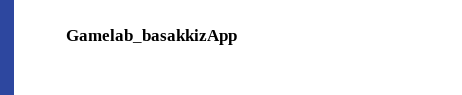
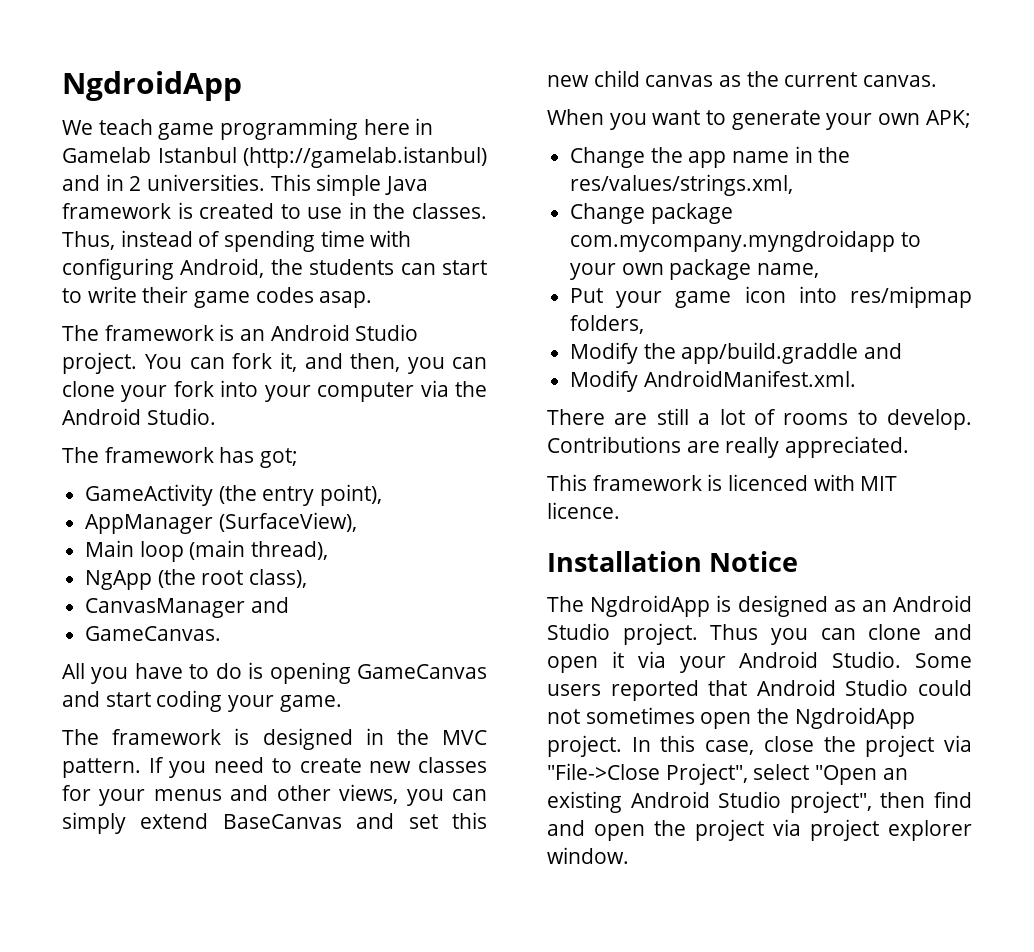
[66,29,237,45] Gamelab_basakkizApp -> [62,71,242,101] [62,118,434,140] [62,146,487,168] [62,174,429,196] [62,202,487,219] [62,230,412,252] [62,258,487,280] [62,286,373,308] [62,324,419,341] [62,352,487,374] [62,380,487,402] [62,408,216,425] [62,447,299,468] [85,484,383,506] [85,512,357,534] [85,540,329,562] [85,569,308,590] [85,597,289,618] [85,626,222,641] [62,662,487,684] [62,690,342,712] [62,728,488,750] [62,757,487,778] [62,784,487,806] [62,812,487,834] [547,70,938,87] [547,109,971,130] [570,146,851,168] [570,174,794,196] [570,203,733,224] [570,230,921,252] [570,259,820,280] [570,286,972,308] [570,315,645,334] [570,342,903,364] [570,370,856,392] [547,408,972,430] [547,436,910,458] [547,474,898,491] [547,502,620,519] [547,551,799,572] [547,595,972,617] [547,623,972,645] [547,651,972,673] [547,679,972,701] [547,707,915,729] [547,735,972,757] [547,763,908,785] [547,791,972,813] [547,819,972,841] [547,847,629,864] NgdroidApp // We teach game programming here in Gamelab Istanbul (http://gamelab.istanbul) and in 2 universities. This simple Java framework is created to use in the classes. Thus, instead of spending time with configuring Android, the students can start to write their game codes asap. // The framework is an Android Studio project. You can fork it, and then, you can clone your fork into your computer via the Android Studio. // The framework has got; // GameActivity (the entry point), // AppManager (SurfaceView), // Main loop (main thread), // NgApp (the root class), // CanvasManager and // GameCanvas. // All you have to do is opening GameCanvas and start coding your game. // The framework is designed in the MVC pattern. If you need to create new classes for your menus and other views, you can simply extend BaseCanvas and set this new child canvas as the current canvas. // When you want to generate your own APK; // Change the app name in the res/values/strings.xml, // Change package com.mycompany.myngdroidapp to your own package name, // Put your game icon into res/mipmap folders, // Modify the app/build.graddle and // Modify AndroidManifest.xml. // There are still a lot of rooms to develop. Contributions are really appreciated. // This framework is licenced with MIT licence. // Installation Notice // The NgdroidApp is designed as an Android Studio project. Thus you can clone and open it via your Android Studio. Some users reported that Android Studio could not sometimes open the NgdroidApp project. In this case, close the project via "File->Close Project", select "Open an existing Android Studio project", then find and open the project via project explorer window.

